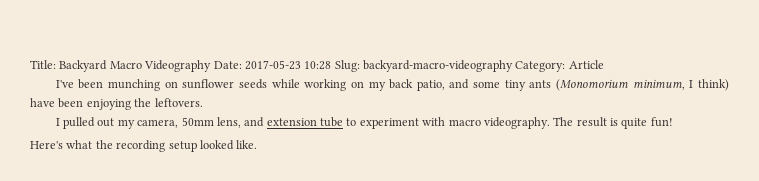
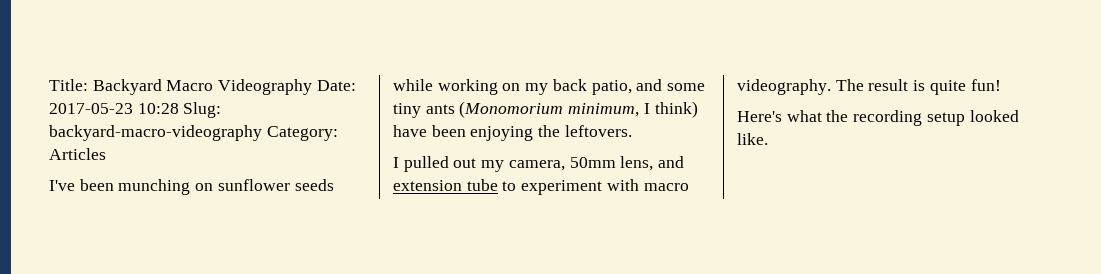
[568,60,604,69] Article -> [49,148,106,160] Articles

